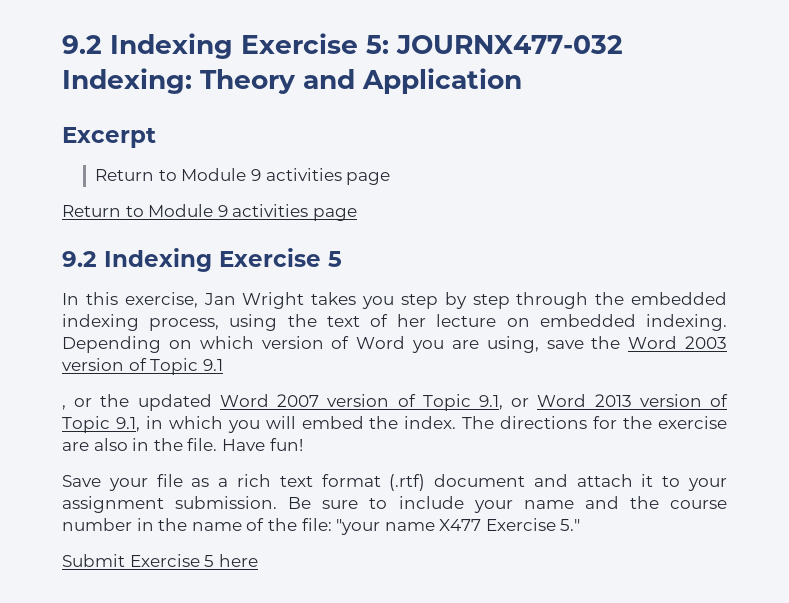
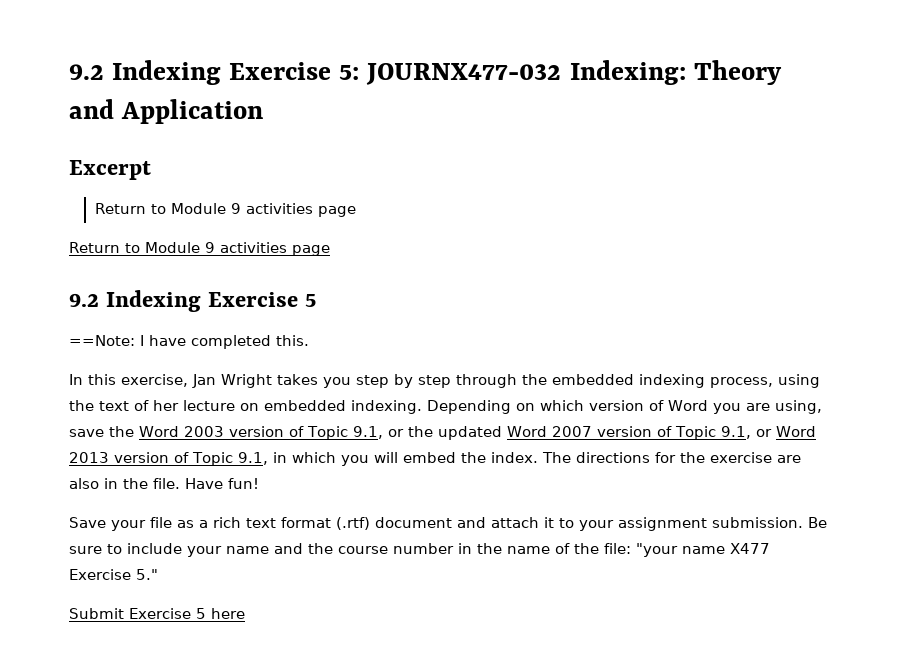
(342, 259) none -> [69,335,309,349] // ==Note: I have completed this.
[202,359,223,371] [62,405,66,410] 9.1 // , -> [352,426,383,439] 9.1,

